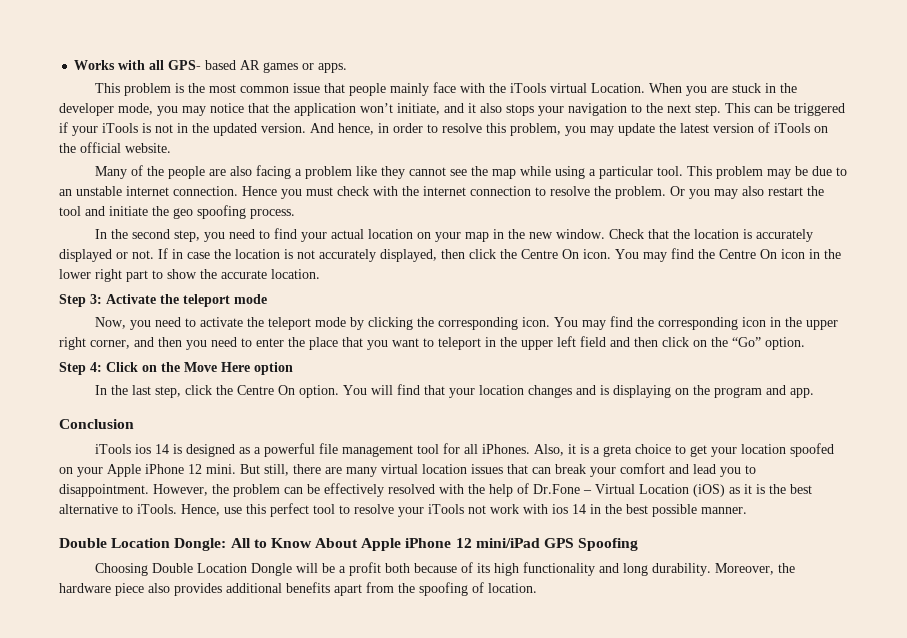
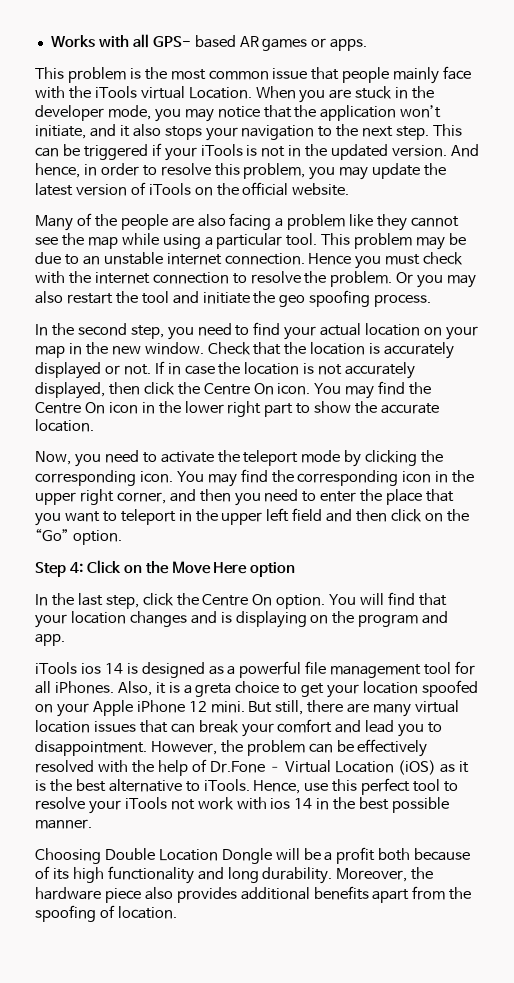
[59,294,267,307] // Step 3: Activate the teleport mode -> (94, 425) none
[59,419,134,429] // Conclusion -> (65, 640) none
[59,538,639,551] // Double Location Dongle: All to Know About Apple iPhone 12 mini/iPad GPS Spoofing -> (92, 824) none

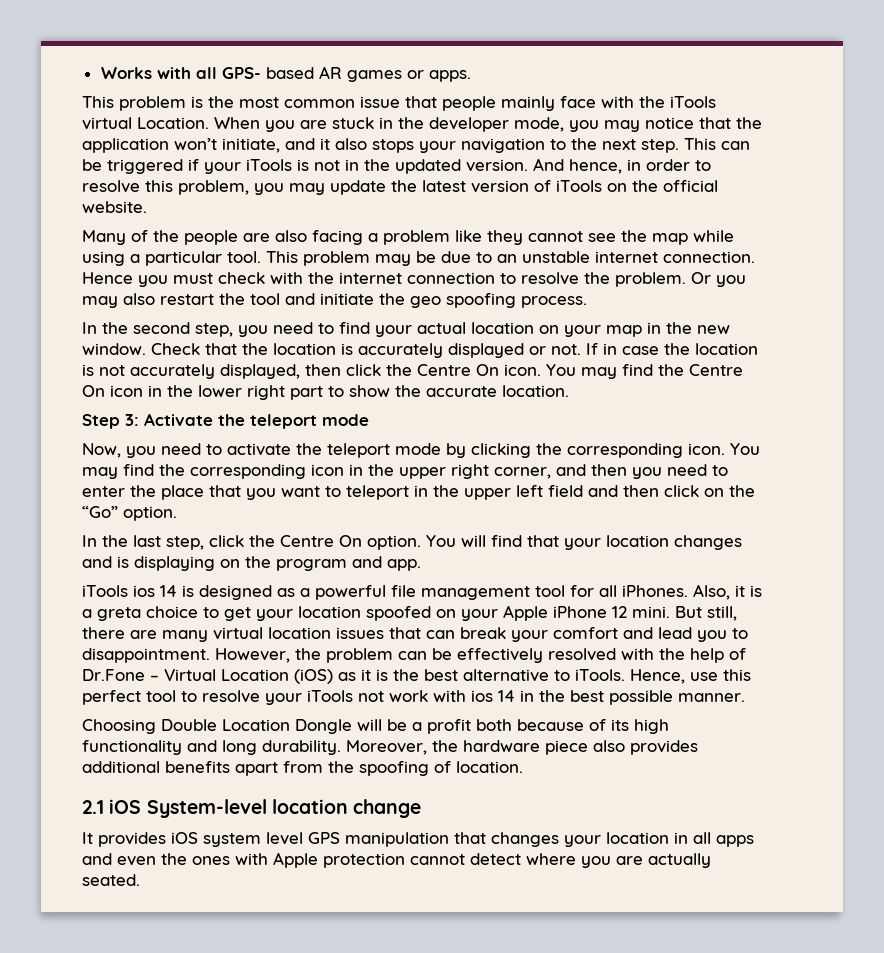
(94, 425) none -> [82,413,369,429] // Step 3: Activate the teleport mode
[35,560,296,577] // Step 4: Click on the Move Here option -> (177, 513) none
(177, 912) none -> [82,799,422,818] [82,832,754,847] [82,852,711,868] [82,874,140,886] // 2.1 iOS System-level location change // It provides iOS system level GPS manipulation that changes your location in all apps and even the ones with Apple protection cannot detect where you are actually seated.

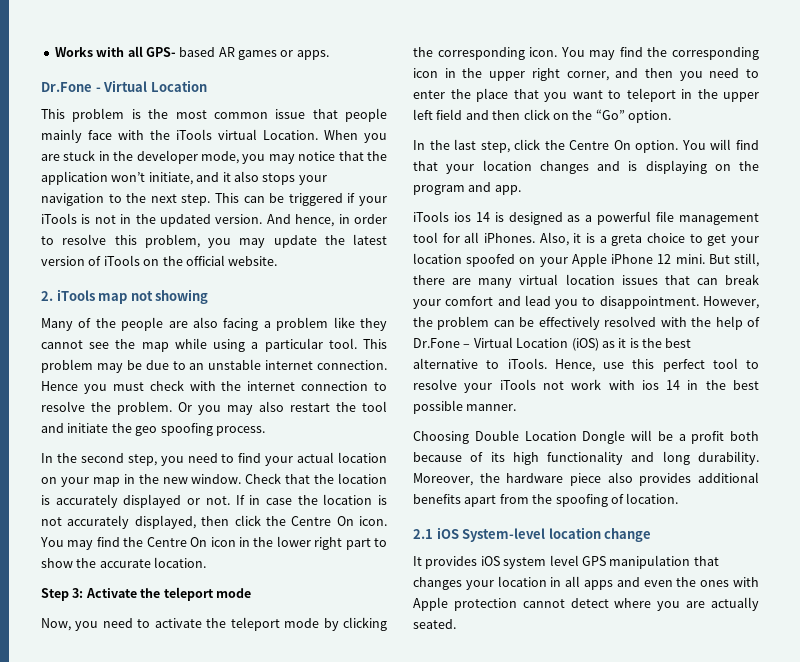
(471, 76) none -> [41,80,207,92] // Dr.Fone - Virtual Location
(147, 207) none -> [41,289,209,304] // 2. iTools map not showing

